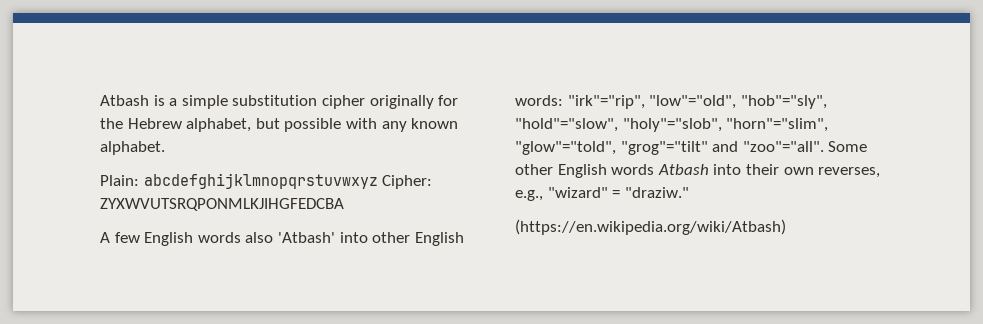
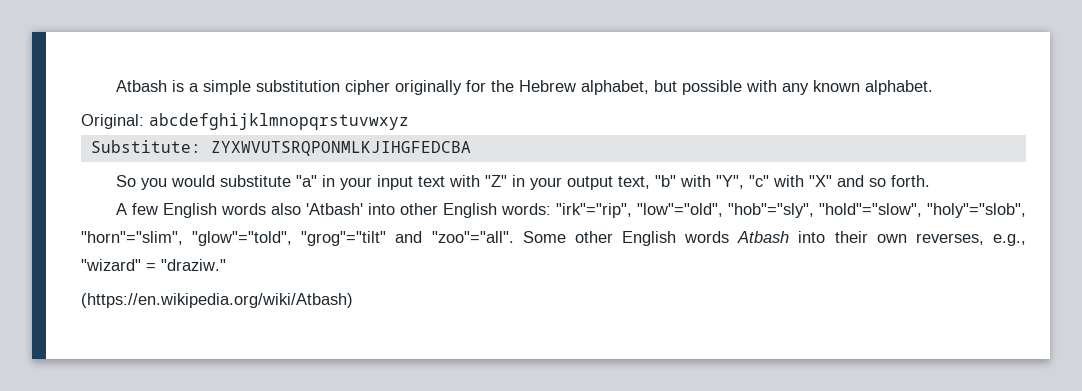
[100,175,139,186] Plain: -> [81,114,144,129] Original:
[382,175,433,189] Cipher: -> [90,140,201,153] // Substitute:
(344, 204) none -> [115,175,930,190] // So you would substitute "a" in your input text with "Z" in your output text, "b" with "Y", "c" with "X" and so forth.

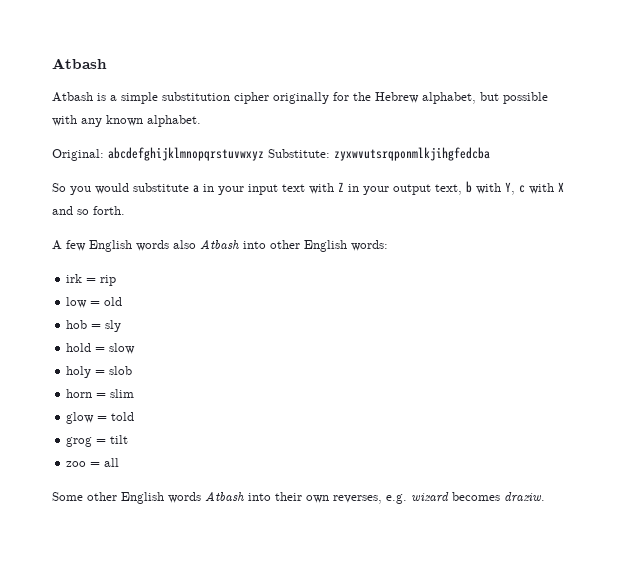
[115,80,167,92] Atbash -> [52,58,107,69] [52,92,93,102] Atbash // Atbash
[90,140,471,156] // Substitute: ZYXWVUTSRQPONMLKJIHGFEDCBA -> [268,147,490,161] Substitute: zyxwvutsrqponmlkjihgfedcba
[295,175,317,187] "a" -> [193,185,199,193] a
[484,175,507,187] "Z" -> [338,182,344,192] Z
[654,175,832,189] "b" with "Y", "c" with "X" -> [466,181,564,195] b with Y, c with X
[305,203,363,215] 'Atbash' -> [200,239,239,249] Atbash
[555,203,1026,218] [81,231,514,246] "irk"="rip", "low"="old", "hob"="sly", "hold"="slow", "holy"="slob", "horn"="slim", "glow"="told", "grog"="tilt" and "zoo"="all". -> [66,274,117,286] [66,297,123,308] [66,320,122,332] [66,343,136,354] [66,366,133,378] [66,389,135,398] [66,412,135,424] [66,435,129,447] [66,458,120,467] // irk = rip // low = old // hob = sly // hold = slow // holy = slob // horn = slim // glow = told // grog = tilt // zoo = all //
[992,234,1026,246] [81,259,226,271] [81,293,353,308] e.g., "wizard" = "draziw." // (https://en.wikipedia.org/wiki/Atbash) -> [386,492,545,504] e.g. wizard becomes draziw.

